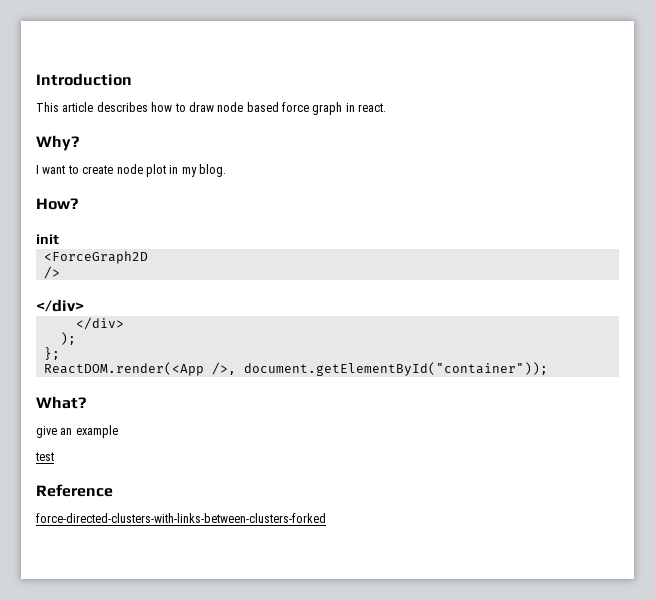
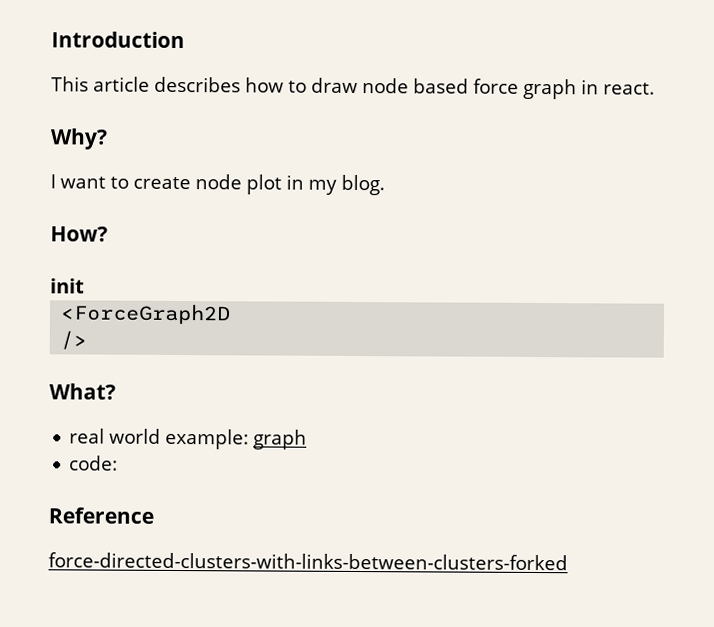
[36,299,84,312] [75,317,124,330] [59,332,76,345] [43,347,60,360] [43,362,548,376] [36,396,86,409] [36,425,118,438] [35,452,54,461] </div> // </div> // ); // }; // ReactDOM.render(<App />, document.getElementById("container")); // What? // give an example // test -> [49,383,116,400] [69,428,308,450] [69,455,119,471] What? // real world example: graph // code:

